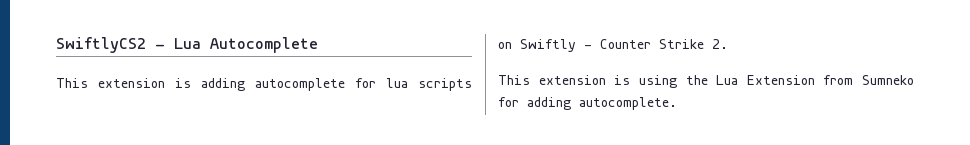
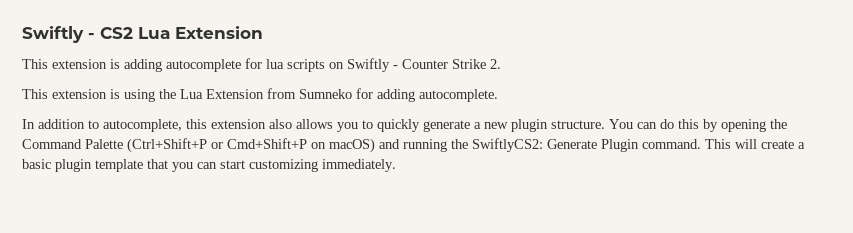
[56,37,318,53] SwiftlyCS2 - Lua Autocomplete -> [22,26,263,43] Swiftly - CS2 Lua Extension
(677, 103) none -> [22,119,787,132] [22,138,805,153] [22,159,396,172] // In addition to autocomplete, this extension also allows you to quickly generate a new plugin structure. You can do this by opening the Command Palette (Ctrl+Shift+P or Cmd+Shift+P on macOS) and running the SwiftlyCS2: Generate Plugin command. This will create a basic plugin template that you can start customizing immediately.

